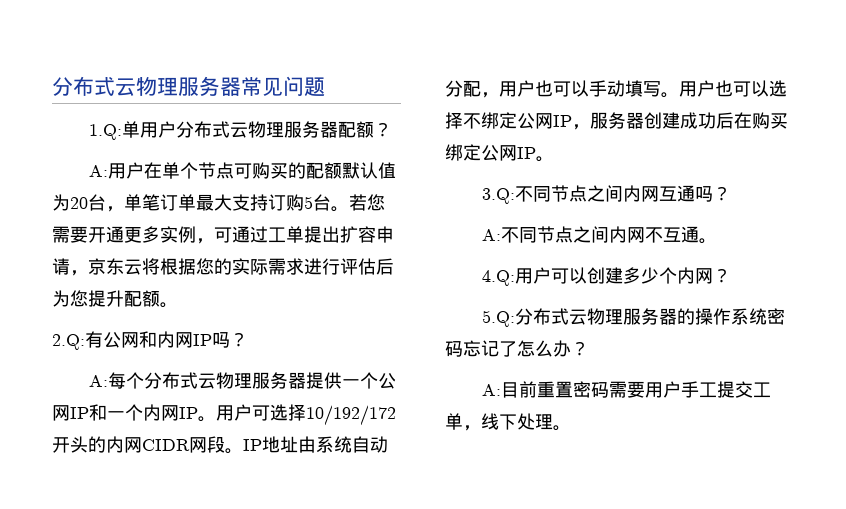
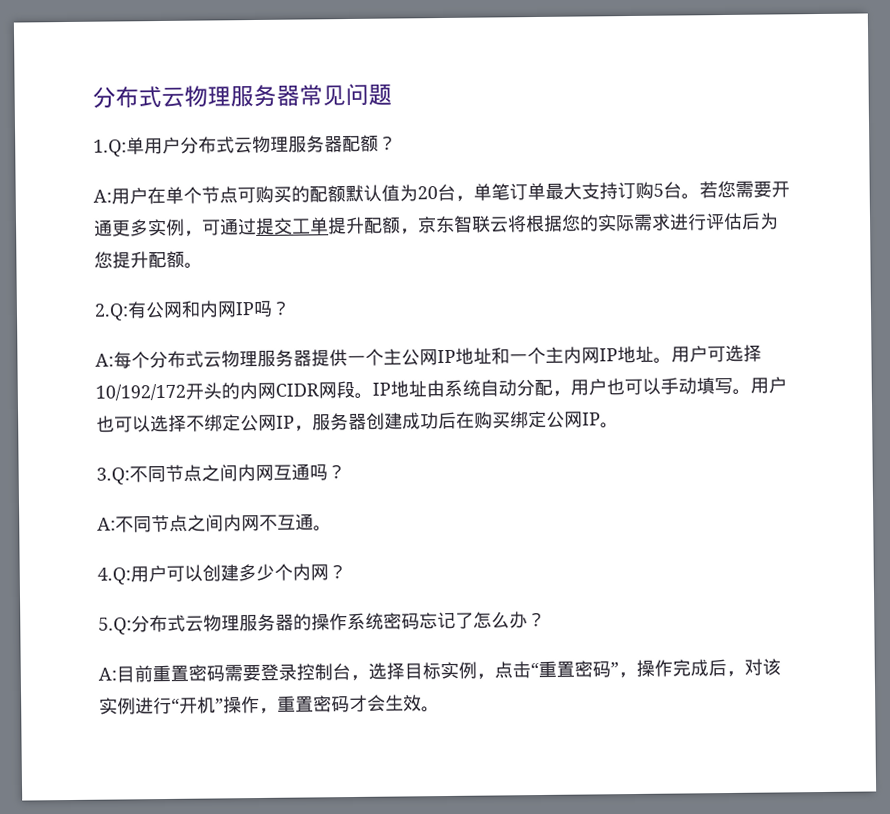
[268,226,394,243] [52,258,124,276] 工单提出扩容申请，京东 -> [255,215,491,236] 提交工单提升配额，京东智联
[377,373,396,389] [52,404,198,421] 公网IP和一个内网IP -> [383,345,654,366] 主公网IP地址和一个主内网IP地址
[644,381,771,398] [445,413,553,431] 用户手工提交工单，线下处理 -> [260,658,781,682] [99,694,422,715] 登录控制台，选择目标实例，点击“重置密码”，操作完成后，对该实例进行“开机”操作，重置密码才会生效

